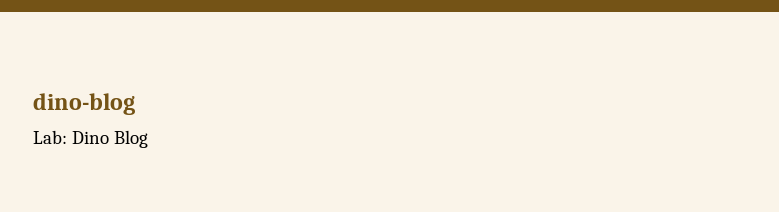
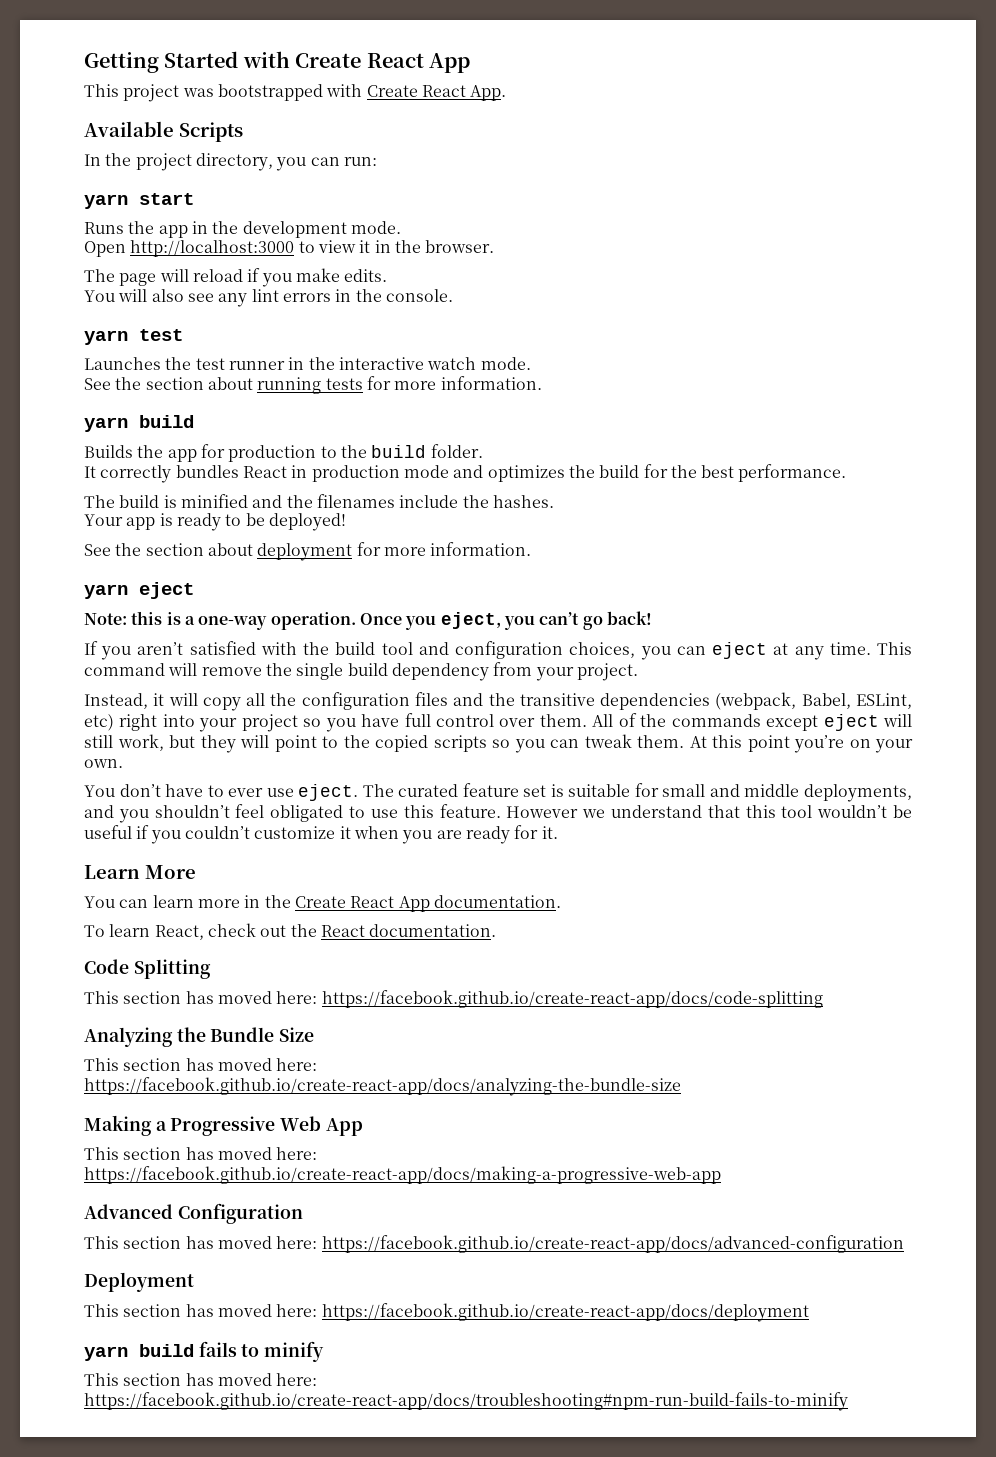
[33,93,135,115] [33,130,149,148] dino-blog // Lab: Dino Blog -> [84,51,470,73] [84,84,507,102] [84,121,243,142] [84,153,377,171] [84,193,194,209] [84,221,401,238] [84,240,495,257] [84,268,388,287] [84,289,453,307] [84,329,183,345] [84,357,531,370] [84,376,542,394] [84,415,194,432] [84,444,483,462] [84,464,847,483] [84,494,554,508] [84,513,346,531] [84,542,532,561] [84,582,194,599] [84,611,652,630] [84,641,913,660] [84,662,638,681] [84,692,913,711] [84,713,913,732] [84,734,913,753] [84,759,123,768] [84,783,912,802] [84,804,912,823] [84,825,558,844] [84,865,196,879] [84,895,561,912] [84,923,497,940] [84,959,211,979] [84,990,823,1008] [84,1027,315,1047] [84,1058,318,1071] [84,1077,681,1096] [84,1115,363,1136] [84,1147,318,1160] [84,1166,721,1184] [84,1203,303,1224] [84,1235,904,1253] [84,1272,194,1292] [84,1303,809,1322] [84,1341,325,1362] [84,1373,318,1386] [84,1392,848,1411] Getting Started with Create React App // This project was bootstrapped with Create React App. // Available Scripts // In the project directory, you can run: // yarn start // Runs the app in the development mode. // Open http://localhost:3000 to view it in the browser. // The page will reload if you make edits. // You will also see any lint errors in the console. // yarn test // Launches the test runner in the interactive watch mode. // See the section about running tests for more information. // yarn build // Builds the app for production to the build folder. // It correctly bundles React in production mode and optimizes the build for the best performance. // The build is minified and the filenames include the hashes. // Your app is ready to be deployed! // See the section about deployment for more information. // yarn eject // Note: this is a one-way operation. Once you eject, you can’t go back! // If you aren’t satisfied with the build tool and configuration choices, you can eject at any time. This command will remove the single build dependency from your project. // Instead, it will copy all the configuration files and the transitive dependencies (webpack, Babel, ESLint, etc) right into your project so you have full control over them. All of the commands except eject will still work, but they will point to the copied scripts so you can tweak them. At this point you’re on your own. // You don’t have to ever use eject. The curated feature set is suitable for small and middle deployments, and you shouldn’t feel obligated to use this feature. However we understand that this tool wouldn’t be useful if you couldn’t customize it when you are ready for it. // Learn More // You can learn more in the Create React App documentation. // To learn React, check out the React documentation. // Code Splitting // This section has moved here: https://facebook.github.io/create-react-app/docs/code-splitting // Analyzing the Bundle Size // This section has moved here: https://facebook.github.io/create-react-app/docs/analyzing-the-bundle-size // Making a Progressive Web App // This section has moved here: https://facebook.github.io/create-react-app/docs/making-a-progressive-web-app // Advanced Configuration // This section has moved here: https://facebook.github.io/create-react-app/docs/advanced-configuration // Deployment // This section has moved here: https://facebook.github.io/create-react-app/docs/deployment // yarn build fails to minify // This section has moved here: https://facebook.github.io/create-react-app/docs/troubleshooting#npm-run-build-fails-to-minify

